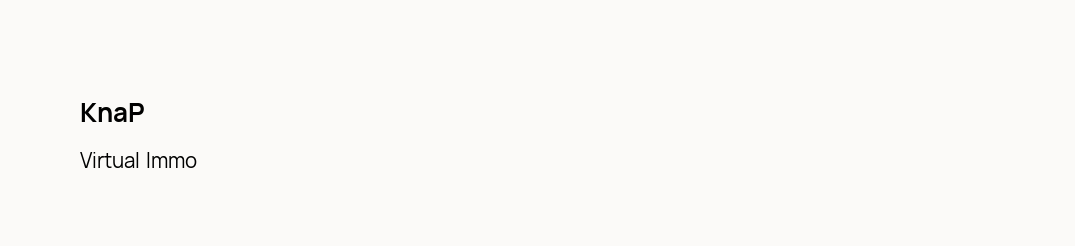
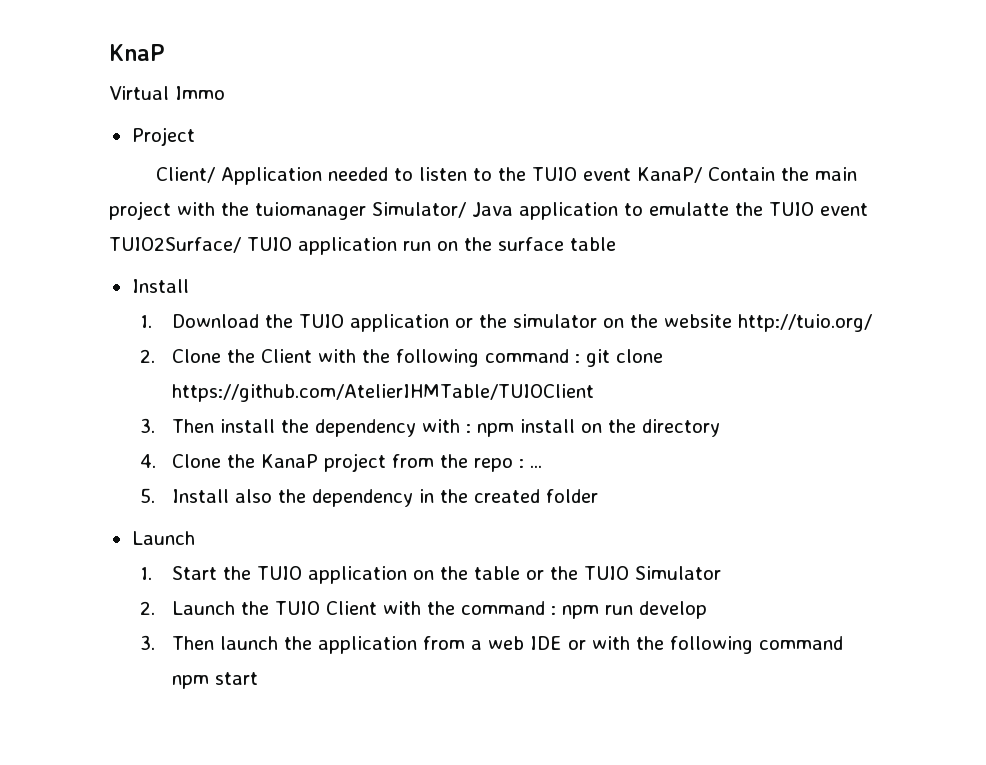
(197, 160) none -> [131,127,195,146] [155,167,857,185] [109,201,868,220] [109,237,616,255] [131,279,189,293] [140,314,872,332] [140,349,663,367] [171,384,594,402] [140,418,720,437] [140,453,542,472] [140,488,598,507] [131,531,195,545] [140,566,721,584] [140,601,707,619] [140,635,843,654] [171,672,258,689] // Project // Client/ Application needed to listen to the TUIO event KanaP/ Contain the main project with the tuiomanager Simulator/ Java application to emulatte the TUIO event TUIO2Surface/ TUIO application run on the surface table // Install // 1. Download the TUIO application or the simulator on the website http://tuio.org/ // 2. Clone the Client with the following command : git clone https://github.com/AtelierIHMTable/TUIOClient // 3. Then install the dependency with : npm install on the directory // 4. Clone the KanaP project from the repo : ... // 5. Install also the dependency in the created folder // Launch // 1. Start the TUIO application on the table or the TUIO Simulator // 2. Launch the TUIO Client with the command : npm run develop // 3. Then launch the application from a web IDE or with the following command npm start

